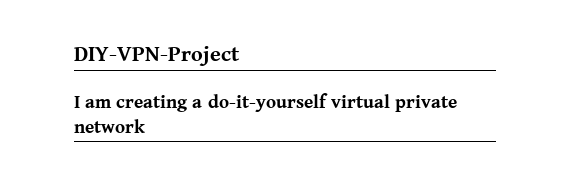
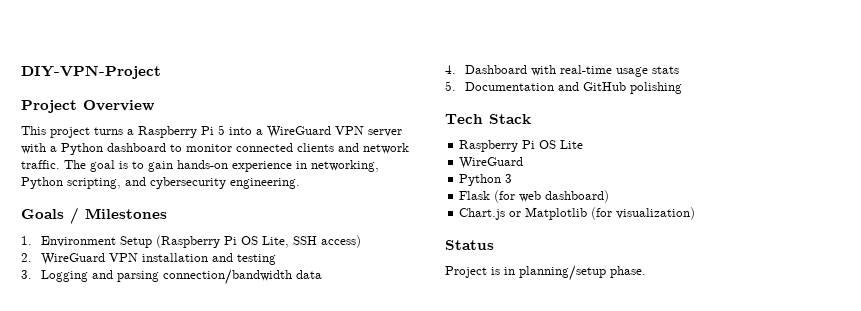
[74,93,457,112] [74,119,145,133] I am creating a do-it-yourself virtual private network -> [21,100,155,113] [21,125,402,138] [21,143,409,155] [21,160,379,172] [21,177,300,189] [21,207,167,224] [21,235,362,248] [21,253,277,265] [21,269,323,285] [445,65,680,77] [445,81,683,94] [445,114,531,124] [459,140,584,152] [459,157,524,169] [459,174,513,186] [459,190,610,203] [459,207,696,220] [445,240,494,250] [445,265,646,281] Project Overview // This project turns a Raspberry Pi 5 into a WireGuard VPN server with a Python dashboard to monitor connected clients and network traffic. The goal is to gain hands-on experience in networking, Python scripting, and cybersecurity engineering. // Goals / Milestones // 1. Environment Setup (Raspberry Pi OS Lite, SSH access) // 2. WireGuard VPN installation and testing // 3. Logging and parsing connection/bandwidth data // 4. Dashboard with real-time usage stats // 5. Documentation and GitHub polishing // Tech Stack // Raspberry Pi OS Lite // WireGuard // Python 3 // Flask (for web dashboard) // Chart.js or Matplotlib (for visualization) // Status // Project is in planning/setup phase.

